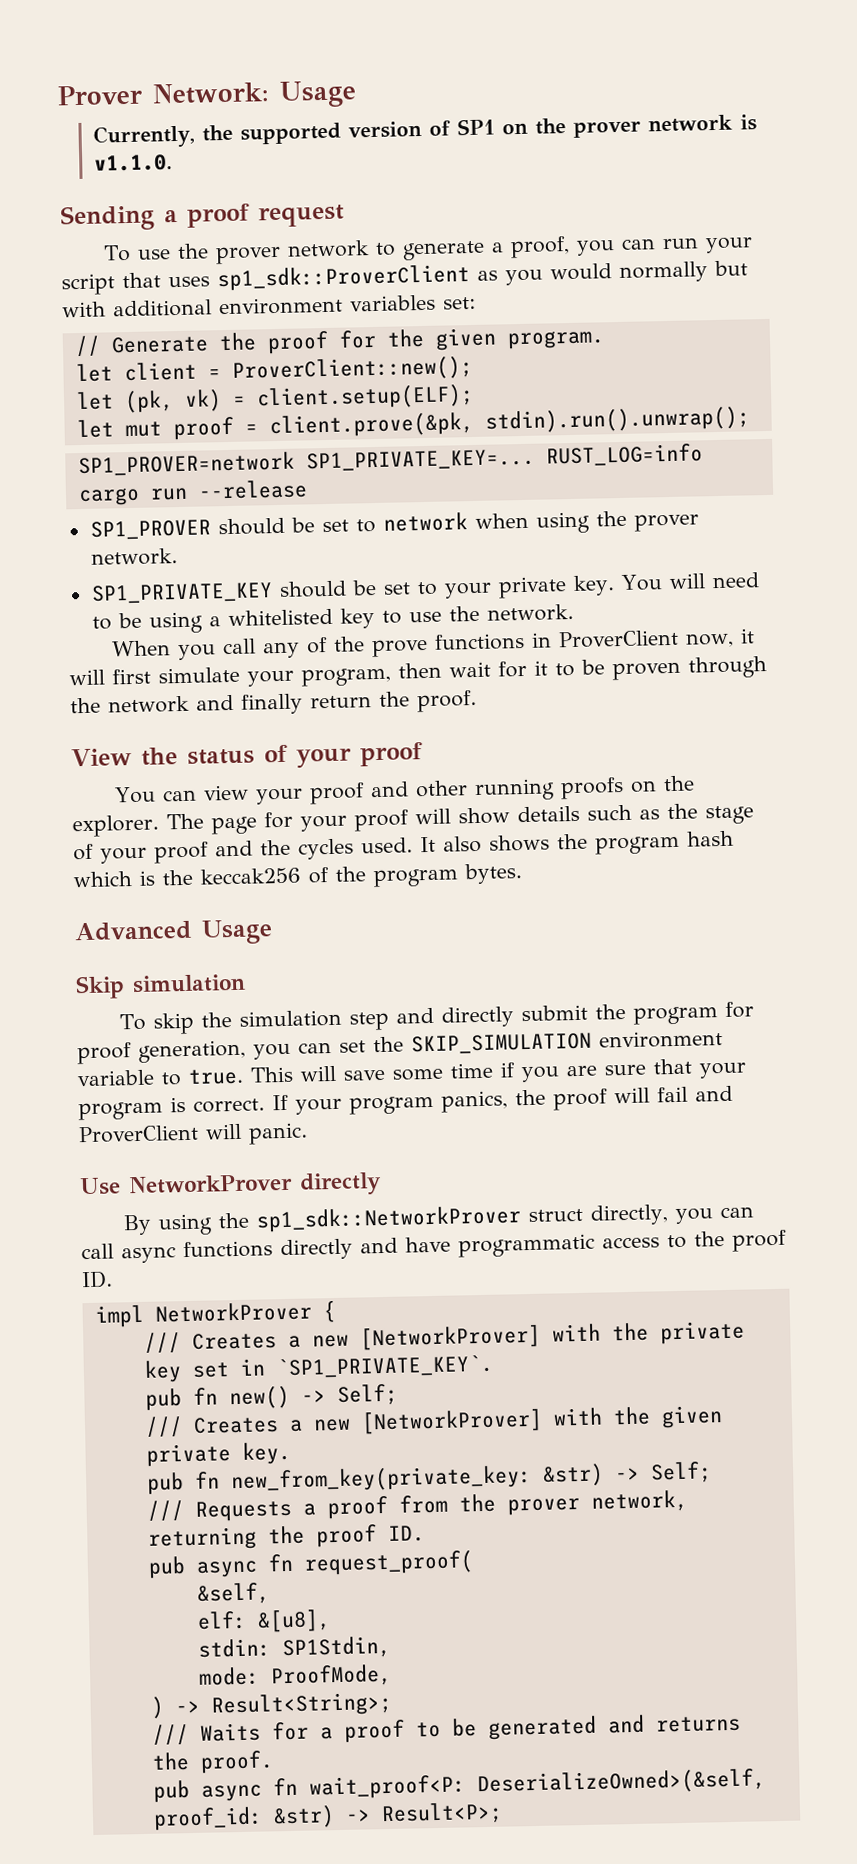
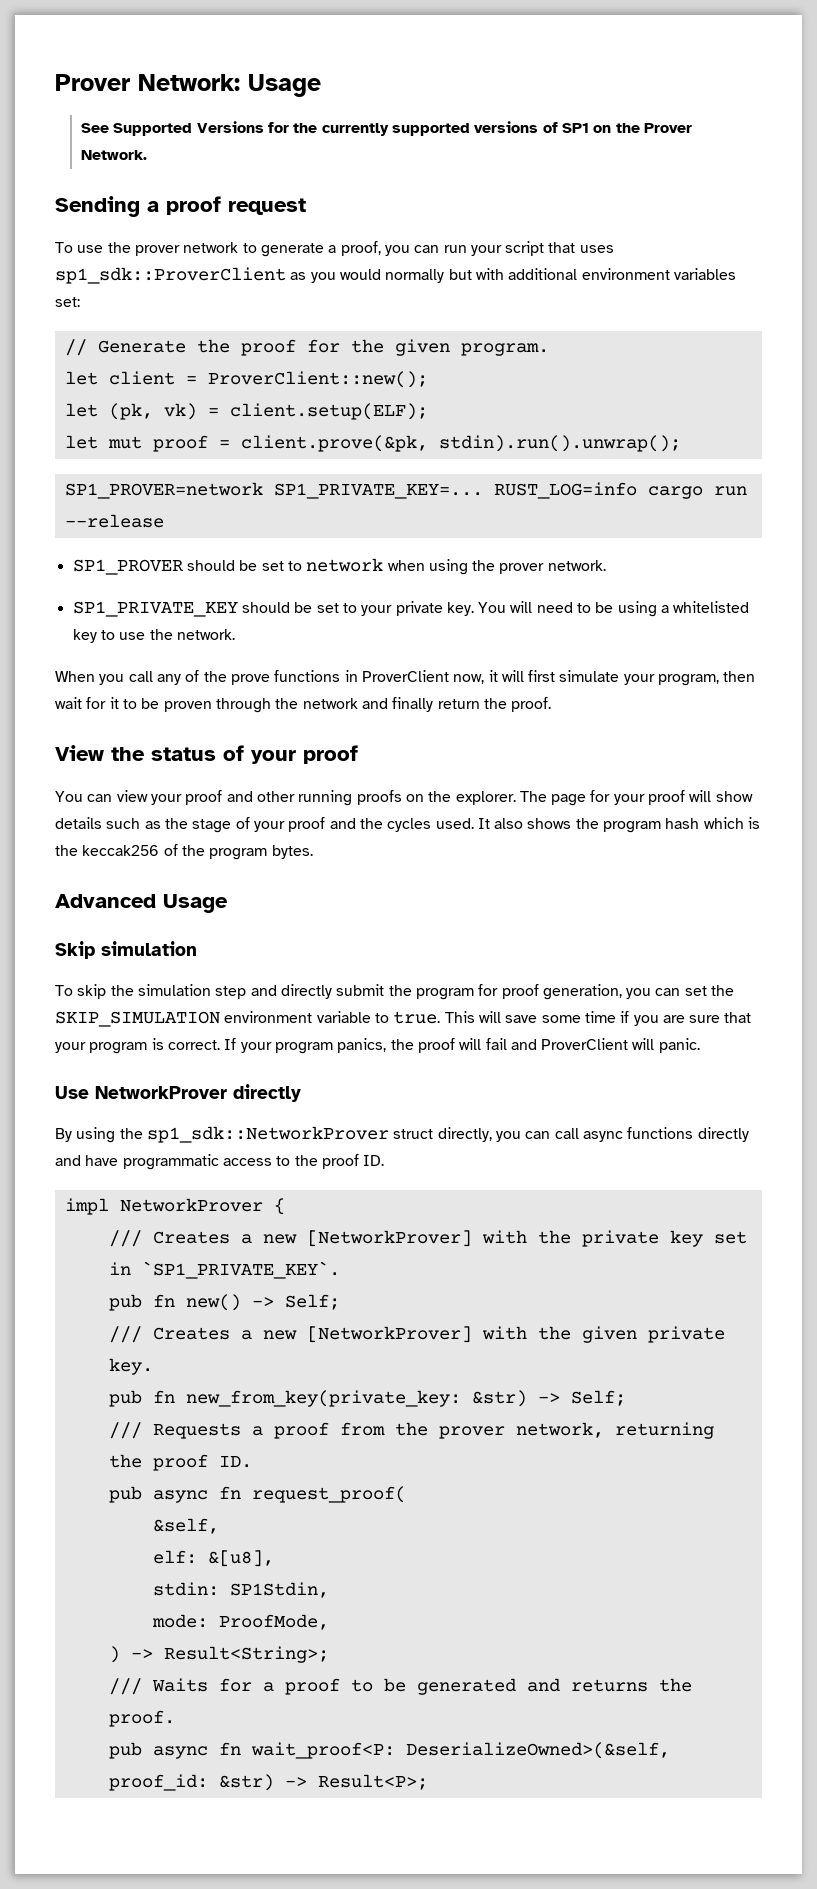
[92,114,757,149] [93,154,173,172] Currently, the supported version of SP1 on the prover network is v1.1.0. -> [81,121,692,136] [81,150,148,160] See Supported Versions for the currently supported versions of SP1 on the Prover Network.

